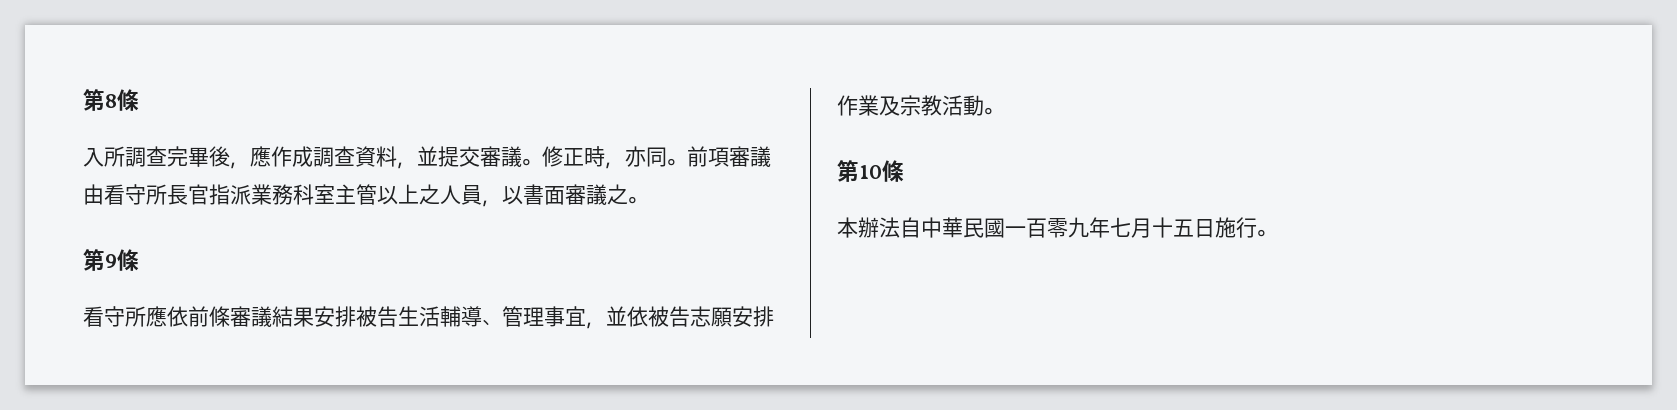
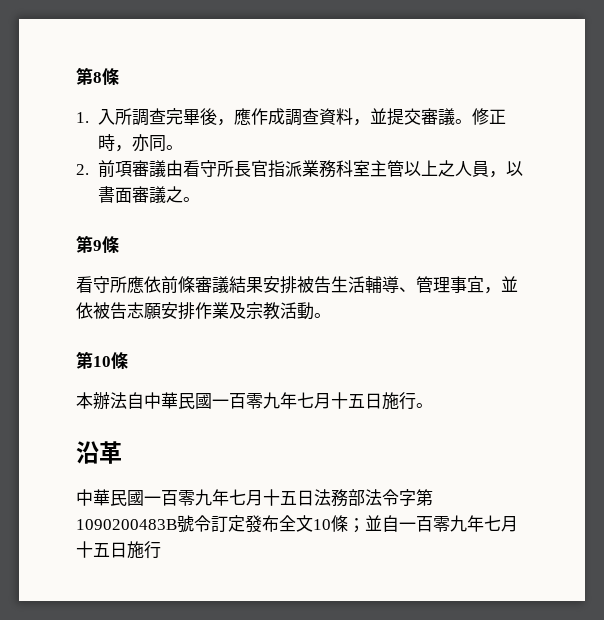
(139, 100) none -> [76,112,89,123] 1.
(687, 162) none -> [76,164,89,175] // 2.
(1277, 233) none -> [76,441,122,464] [76,489,433,507] [76,515,518,533] [76,541,161,559] // 沿革 // 中華民國一百零九年七月十五日法務部法令字第1090200483B號令訂定發布全文10條；並自一百零九年七月十五日施行

